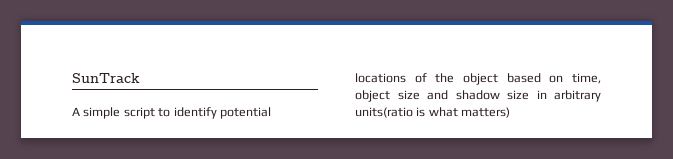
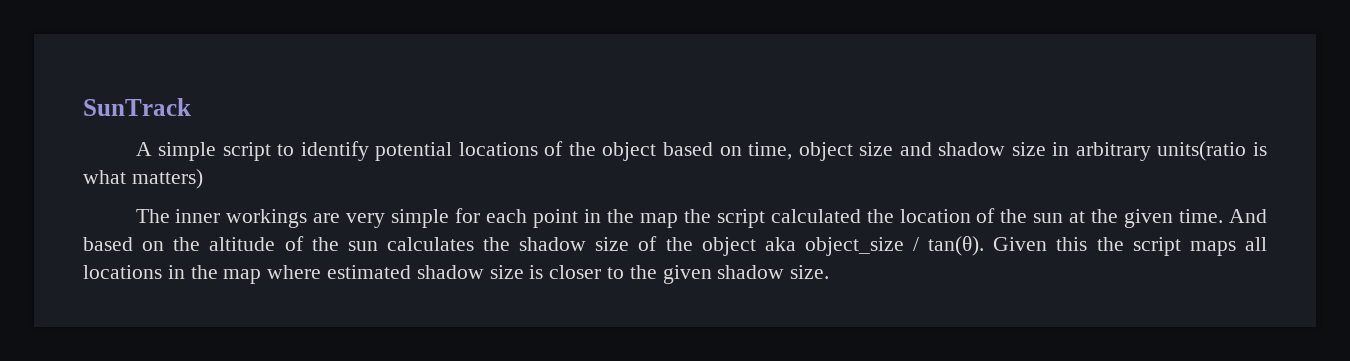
(511, 112) none -> [135,208,1267,228] [83,236,1268,256] [83,265,830,284] // The inner workings are very simple for each point in the map the script calculated the location of the sun at the given time. And based on the altitude of the sun calculates the shadow size of the object aka object_size / tan(θ). Given this the script maps all locations in the map where estimated shadow size is closer to the given shadow size.

